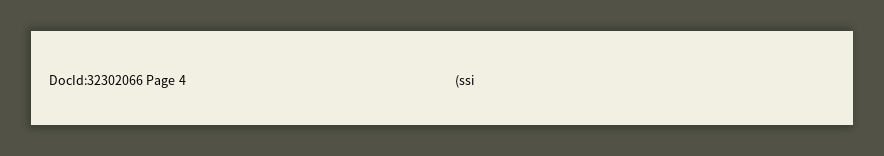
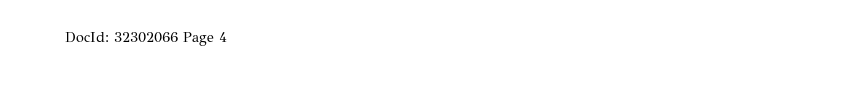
[49,75,143,85] DocId:32302066 -> [65,32,178,43] DocId: 32302066
[455,75,474,88] // (ssi -> (227, 37) none

